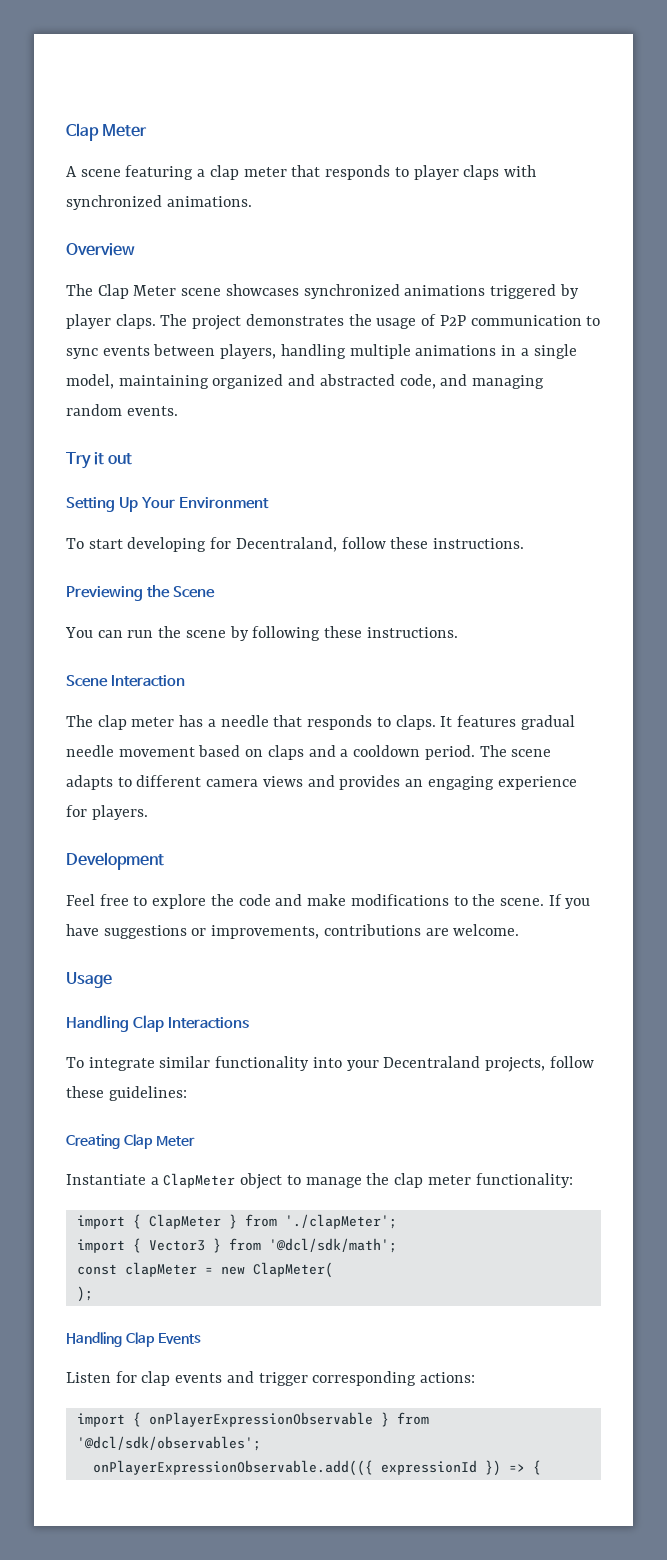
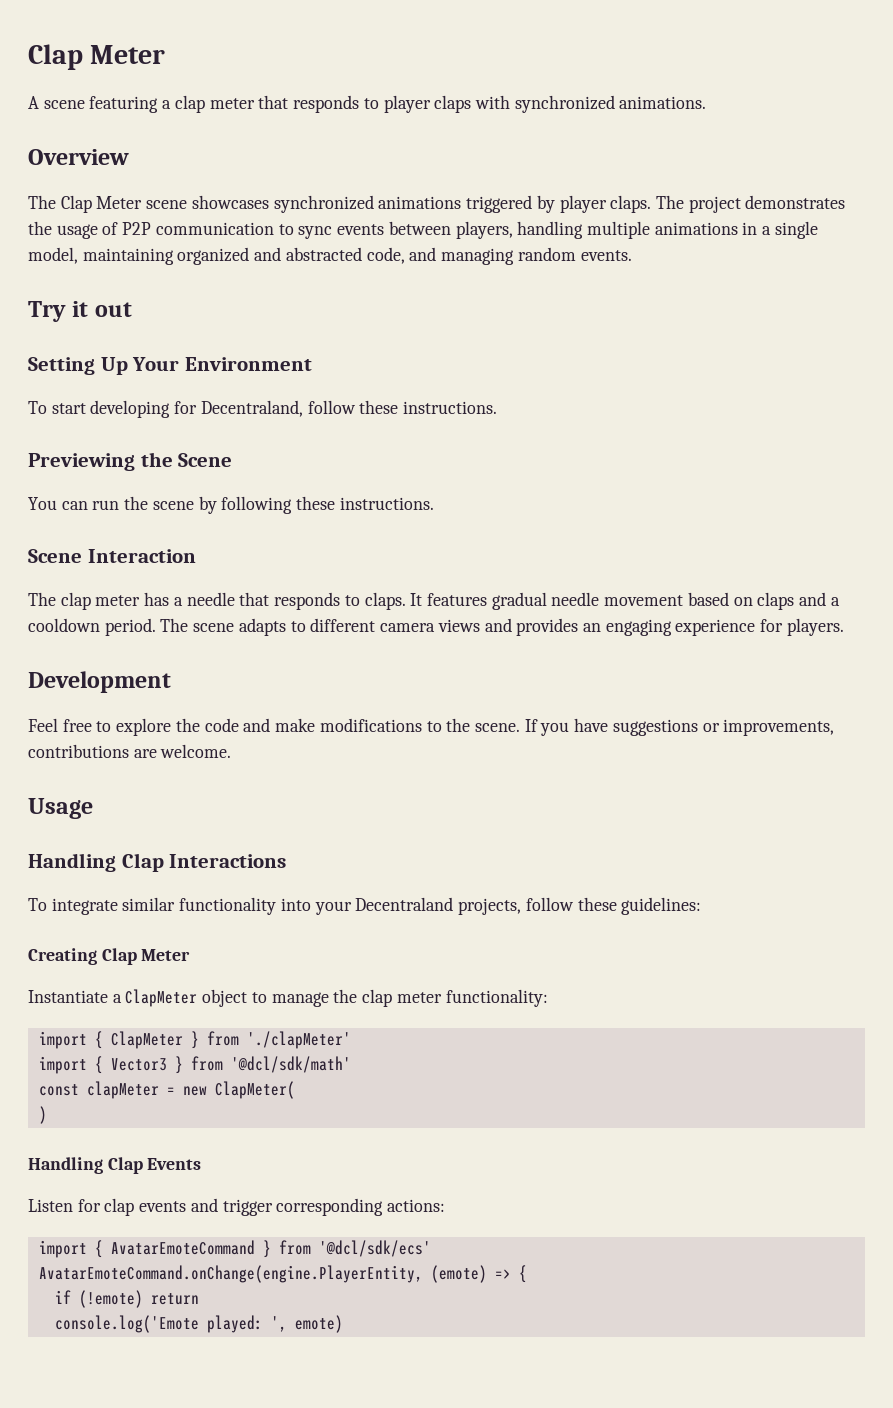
[284,1214,397,1229] './clapMeter'; -> [246,1031,351,1049] './clapMeter'
[268,1238,397,1253] '@dcl/sdk/math'; -> [230,1056,351,1073] '@dcl/sdk/math'
[76,1286,93,1302] ); -> [38,1106,47,1124] )
[148,1412,429,1427] [76,1436,261,1451] [92,1460,541,1476] onPlayerExpressionObservable } from '@dcl/sdk/observables'; // onPlayerExpressionObservable.add(({ expressionId }) => { -> [110,1240,431,1258] [38,1265,527,1283] [54,1290,199,1308] [54,1315,343,1333] AvatarEmoteCommand } from '@dcl/sdk/ecs' // AvatarEmoteCommand.onChange(engine.PlayerEntity, (emote) => { // if (!emote) return // console.log('Emote played: ', emote)

